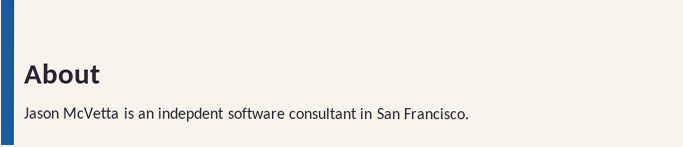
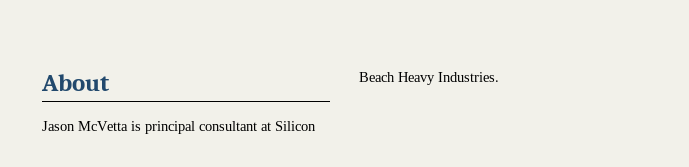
[136,107,469,122] an indepdent software consultant in San Francisco. -> [145,121,316,134] [359,72,499,85] principal consultant at Silicon Beach Heavy Industries.

